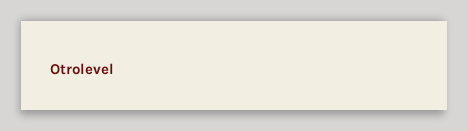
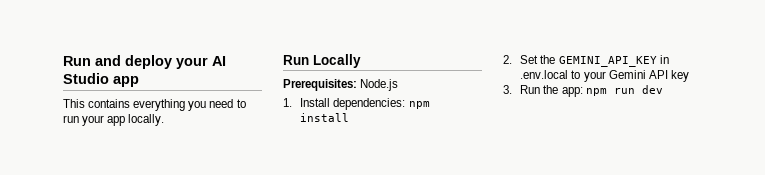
[50,63,114,75] Otrolevel -> [63,55,226,69] [63,73,139,87] [63,99,246,111] [63,114,165,126] [283,54,361,68] [283,79,399,91] [283,98,430,110] [300,113,350,122] [503,55,669,67] [520,70,689,82] [503,85,663,97] Run and deploy your AI Studio app // This contains everything you need to run your app locally. // Run Locally // Prerequisites: Node.js // 1. Install dependencies: npm install // 2. Set the GEMINI_API_KEY in .env.local to your Gemini API key // 3. Run the app: npm run dev

